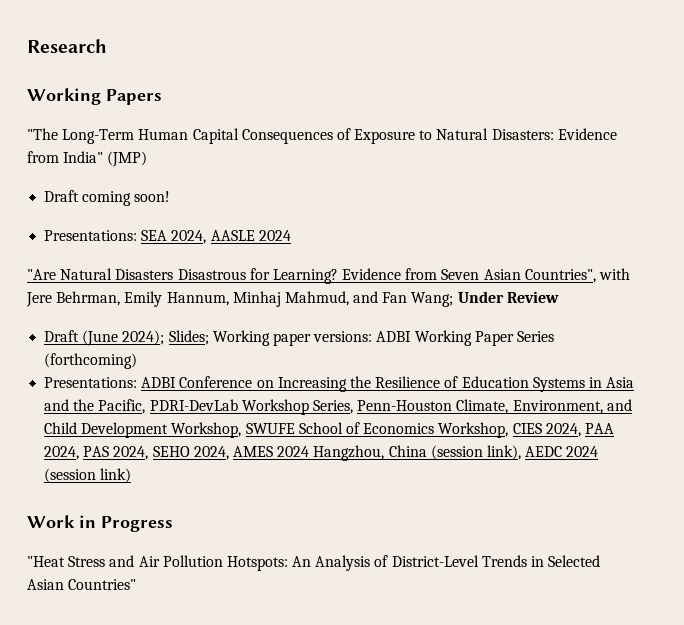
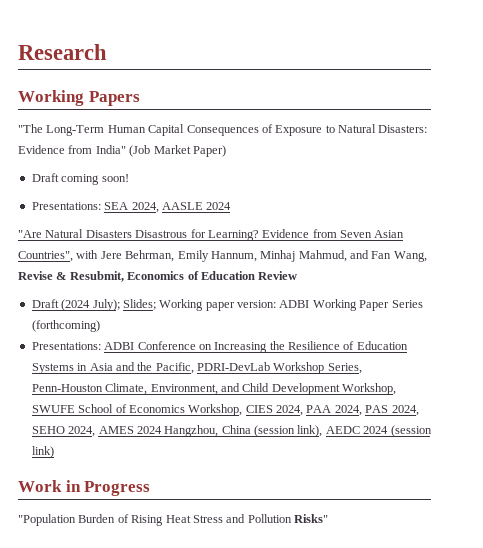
[107,151,148,167] (JMP) -> [129,145,226,157] (Job Market Paper)
[411,291,504,307] Wang; Under -> [393,251,427,262] [18,271,255,282] Wang, Revise & Resubmit, Economics of Education
[82,330,165,346] (June 2024); -> [61,299,120,311] (2024 July);
[313,331,373,342] versions: -> [237,300,276,308] version:
[27,555,601,571] [27,579,137,590] "Heat Stress and Air Pollution Hotspots: An Analysis of District-Level Trends in Selected Asian Countries" -> [18,514,328,526] "Population Burden of Rising Heat Stress and Pollution Risks"

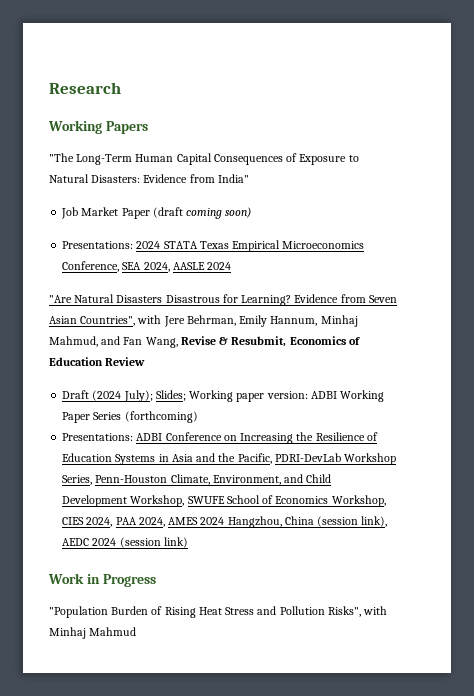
[129,145,226,157] [31,173,129,185] [31,202,101,210] (Job Market Paper) // Draft coming soon! // Presentations: -> [61,207,252,219] [62,240,365,252] [62,261,120,272] // Job Market Paper (draft coming soon) // Presentations: 2024 STATA Texas Empirical Microeconomics Conference,
[365,405,419,416] [31,426,96,437] PAS 2024, SEHO 2024, -> (165, 522) none
[294,514,328,523] Risks" -> [327,606,388,617] [49,627,137,639] Risks", with Minhaj Mahmud

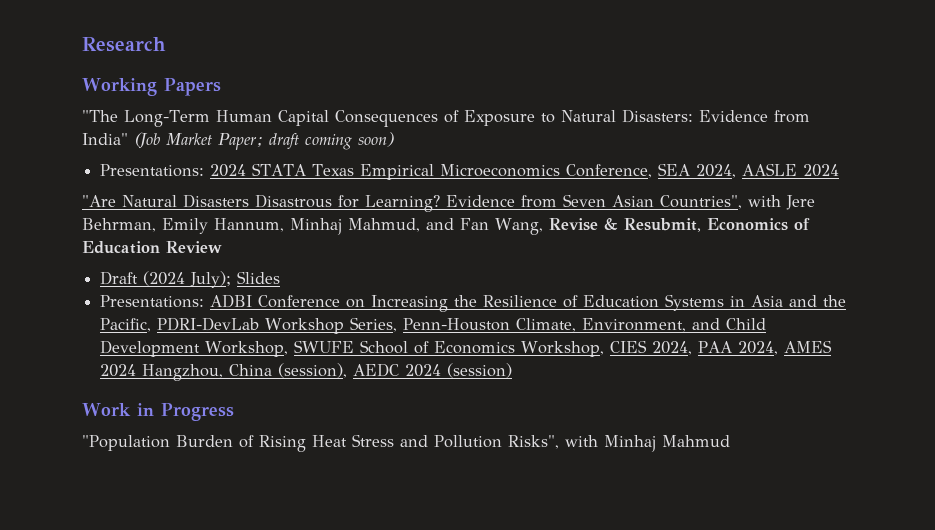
[61,207,183,219] // Job Market Paper (draft -> [134,132,300,150] (Job Market Paper; draft
[155,390,385,402] [62,411,198,423] Slides; Working paper version: ADBI Working Paper Series (forthcoming) -> [237,271,281,284] Slides
[317,516,388,527] [62,537,188,548] (session link), AEDC 2024 (session link) -> [278,363,513,378] (session), AEDC 2024 (session)

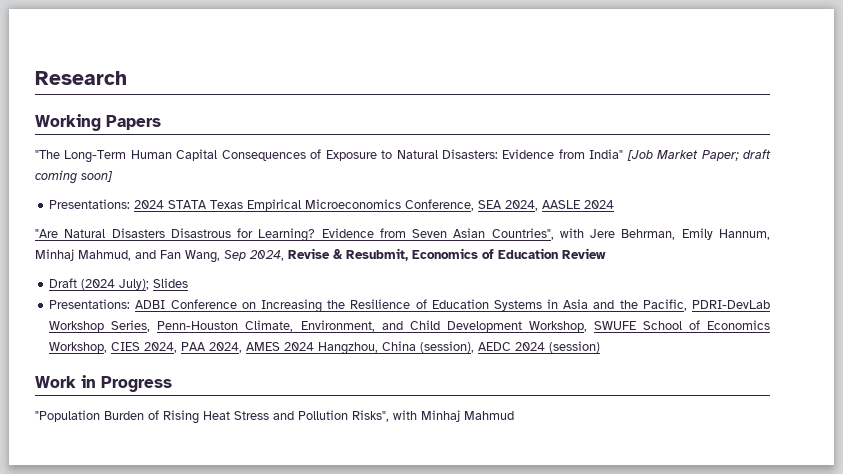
[134,132,160,149] (Job -> [626,150,653,161] [Job
[358,132,395,147] soon) -> [81,171,113,182] soon]
(543, 226) none -> [224,250,284,261] Sep 2024,

